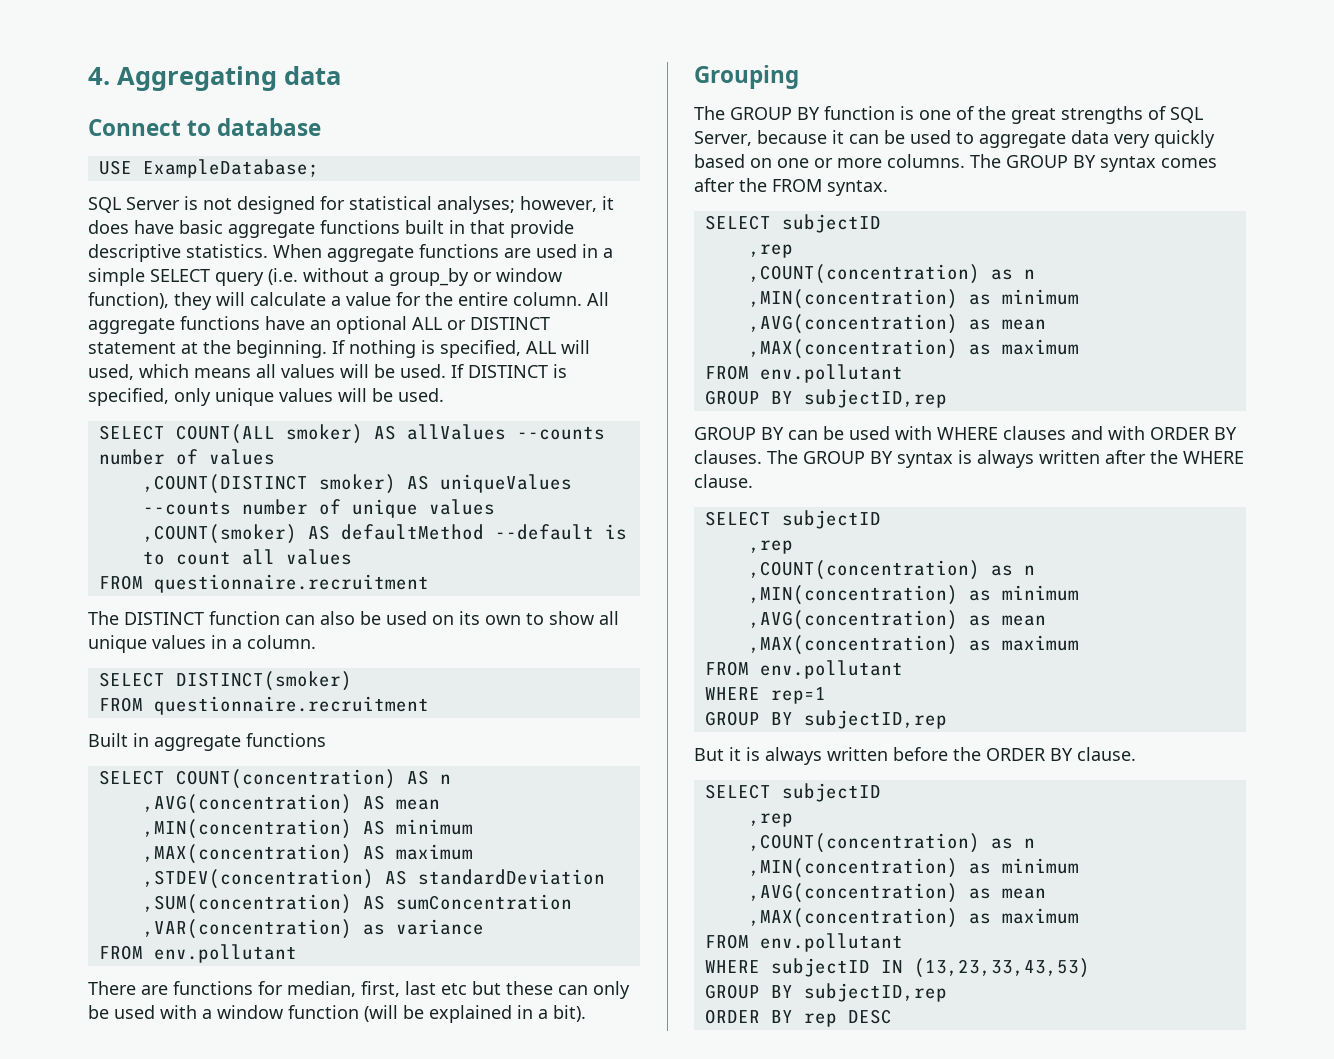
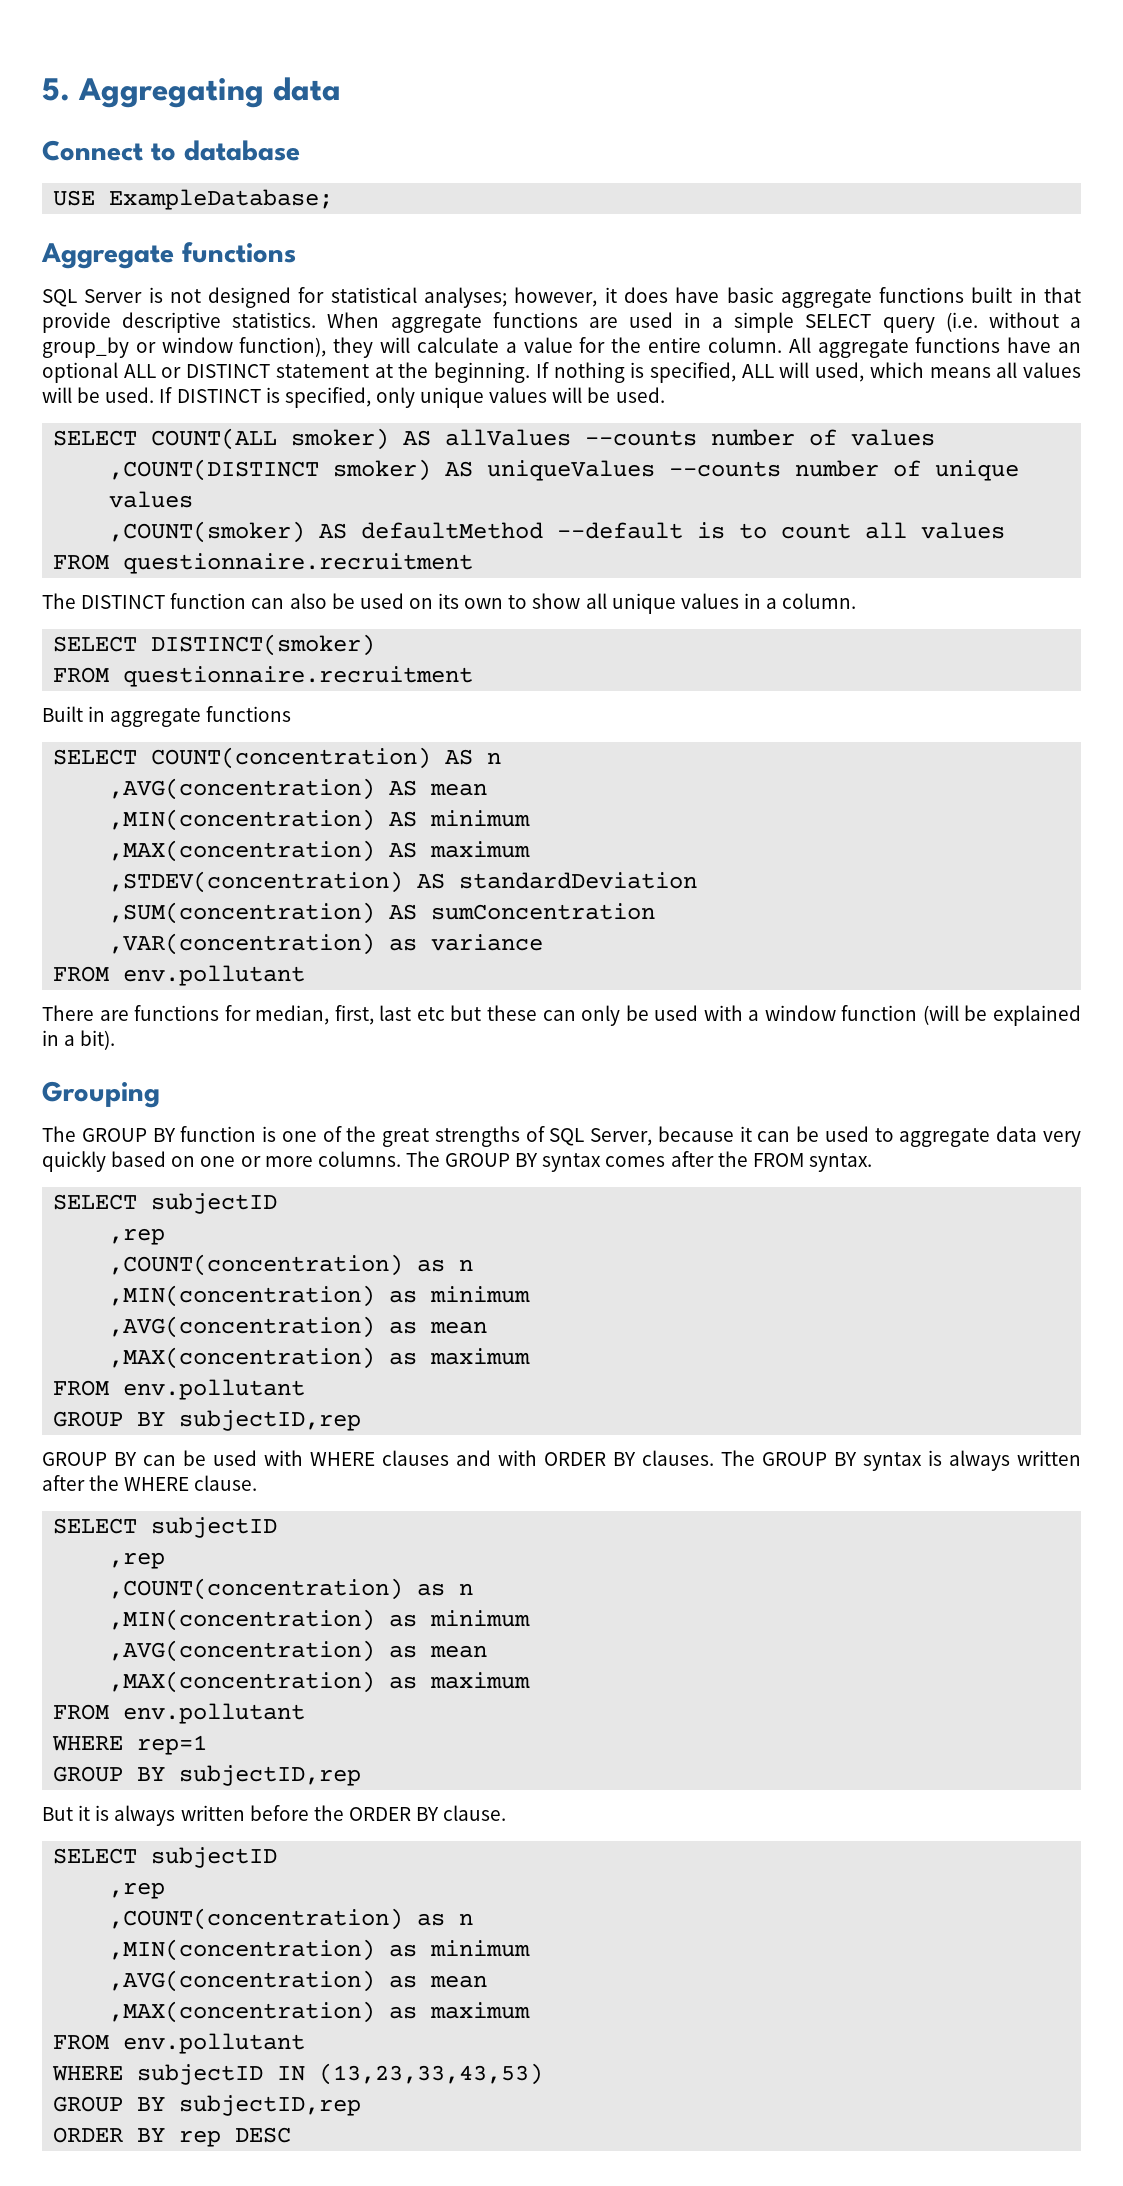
[88,67,110,85] 4. -> [42,78,70,101] 5.
(319, 168) none -> [41,242,296,269] // Aggregate functions

